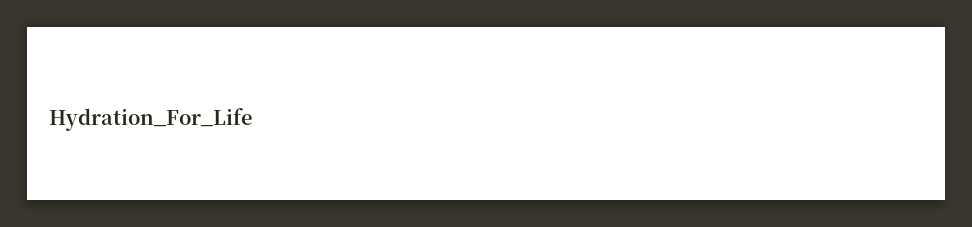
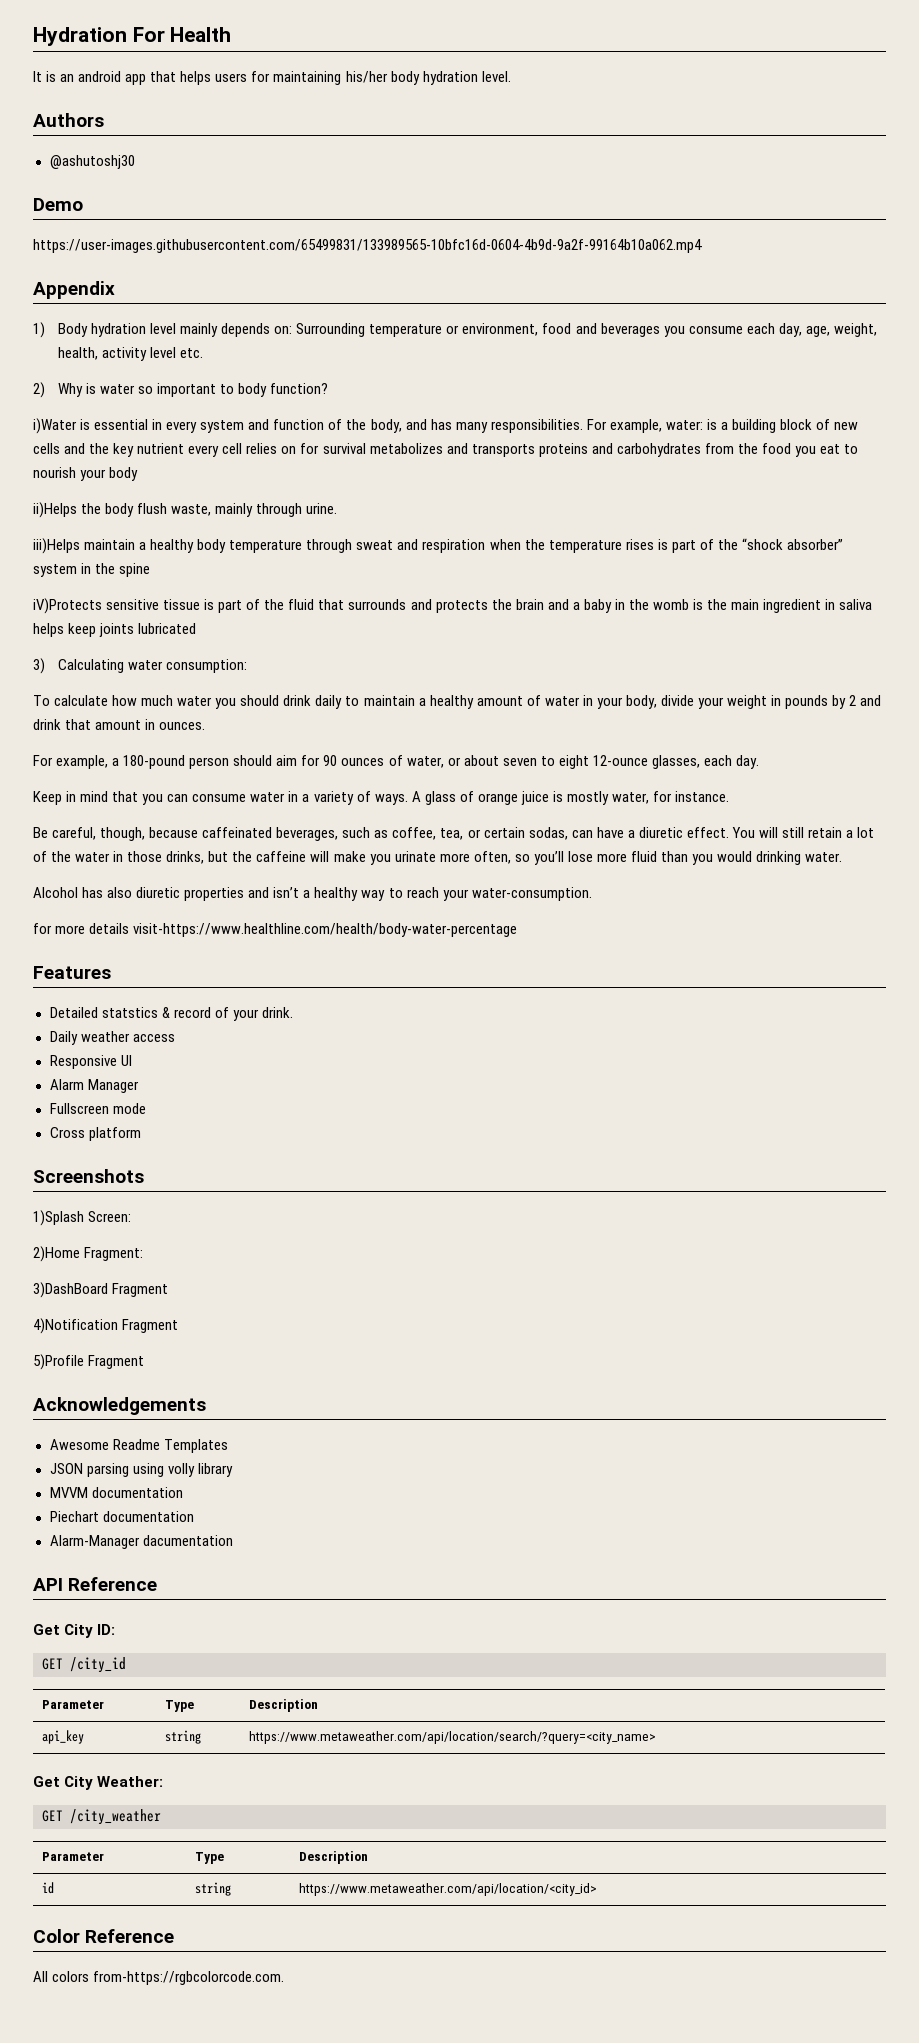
[49,108,252,131] Hydration_For_Life -> [33,27,232,46] [33,71,511,85] [33,113,104,127] [49,155,135,169] [33,198,83,211] [33,239,702,253] [33,281,115,299] [33,322,877,338] [57,347,204,361] [33,382,329,398] [33,418,859,434] [33,443,859,457] [33,467,139,481] [33,502,338,518] [33,538,843,554] [33,563,151,577] [33,598,873,614] [33,623,197,637] [33,658,248,674] [33,695,882,709] [33,719,206,730] [33,755,759,769] [33,791,730,805] [33,827,875,841] [33,851,843,865] [33,887,592,901] [33,923,518,937] [33,966,111,979] [49,1007,293,1021] [49,1031,175,1045] [49,1055,132,1069] [49,1079,139,1093] [49,1103,146,1114] [49,1127,141,1141] [33,1169,144,1183] [33,1210,132,1226] [33,1246,144,1262] [33,1282,169,1298] [33,1318,179,1334] [33,1354,145,1370] [33,1397,206,1415] [49,1439,228,1453] [49,1463,233,1477] [49,1487,183,1498] [49,1511,194,1522] [49,1535,233,1549] [33,1577,158,1591] [33,1624,116,1638] [42,1657,126,1673] [42,1700,105,1709] [165,1700,195,1712] [249,1699,319,1712] [42,1730,85,1744] [165,1730,202,1744] [249,1731,657,1744] [33,1776,164,1790] [42,1809,161,1825] [42,1852,105,1861] [195,1852,225,1864] [299,1851,369,1864] [42,1882,55,1894] [195,1882,232,1896] [299,1883,598,1896] [33,1929,175,1943] [33,1971,285,1985] Hydration For Health // It is an android app that helps users for maintaining his/her body hydration level. // Authors // @ashutoshj30 // Demo // https://user-images.githubusercontent.com/65499831/133989565-10bfc16d-0604-4b9d-9a2f-99164b10a062.mp4 // Appendix // 1) Body hydration level mainly depends on: Surrounding temperature or environment, food and beverages you consume each day, age, weight, health, activity level etc. // 2) Why is water so important to body function? // i)Water is essential in every system and function of the body, and has many responsibilities. For example, water: is a building block of new cells and the key nutrient every cell relies on for survival metabolizes and transports proteins and carbohydrates from the food you eat to nourish your body // ii)Helps the body flush waste, mainly through urine. // iii)Helps maintain a healthy body temperature through sweat and respiration when the temperature rises is part of the “shock absorber” system in the spine // iV)Protects sensitive tissue is part of the fluid that surrounds and protects the brain and a baby in the womb is the main ingredient in saliva helps keep joints lubricated // 3) Calculating water consumption: // To calculate how much water you should drink daily to maintain a healthy amount of water in your body, divide your weight in pounds by 2 and drink that amount in ounces. // For example, a 180-pound person should aim for 90 ounces of water, or about seven to eight 12-ounce glasses, each day. // Keep in mind that you can consume water in a variety of ways. A glass of orange juice is mostly water, for instance. // Be careful, though, because caffeinated beverages, such as coffee, tea, or certain sodas, can have a diuretic effect. You will still retain a lot of the water in those drinks, but the caffeine will make you urinate more often, so you’ll lose more fluid than you would drinking water. // Alcohol has also diuretic properties and isn’t a healthy way to reach your water-consumption. // for more details visit-https://www.healthline.com/health/body-water-percentage // Features // Detailed statstics & record of your drink. // Daily weather access // Responsive UI // Alarm Manager // Fullscreen mode // Cross platform // Screenshots // 1)Splash Screen: // 2)Home Fragment: // 3)DashBoard Fragment // 4)Notification Fragment // 5)Profile Fragment // Acknowledgements // Awesome Readme Templates // JSON parsing using volly library // MVVM documentation // Piechart documentation // Alarm-Manager dacumentation // API Reference // Get City ID: // GET /city_id // Parameter | Type | Description // api_key | string | https://www.metaweather.com/api/location/search/?query=<city_name> // Get City Weather: // GET /city_weather // Parameter | Type | Description // id | string | https://www.metaweather.com/api/location/<city_id> // Color Reference // All colors from-https://rgbcolorcode.com.

